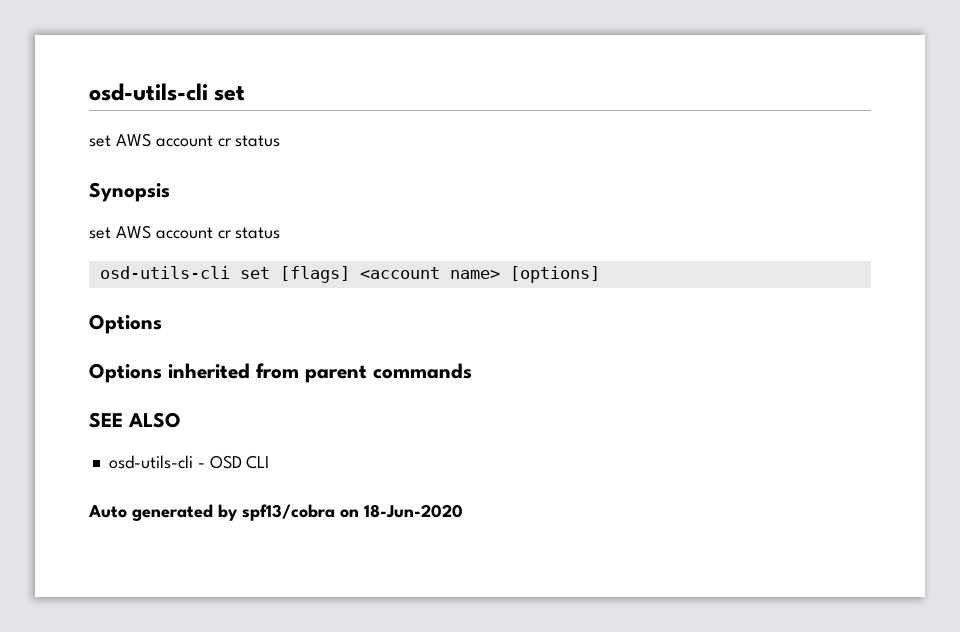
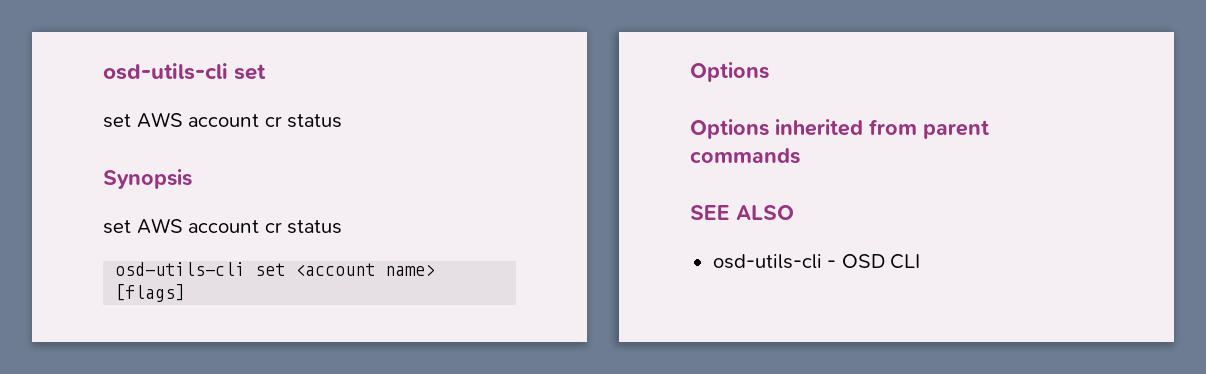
[279,266,350,283] [flags] -> (286, 269) none
[509,266,600,283] [options] -> [115,284,186,302] [flags]
[88,504,463,521] // Auto generated by spf13/cobra on 18-Jun-2020 -> (921, 261) none

